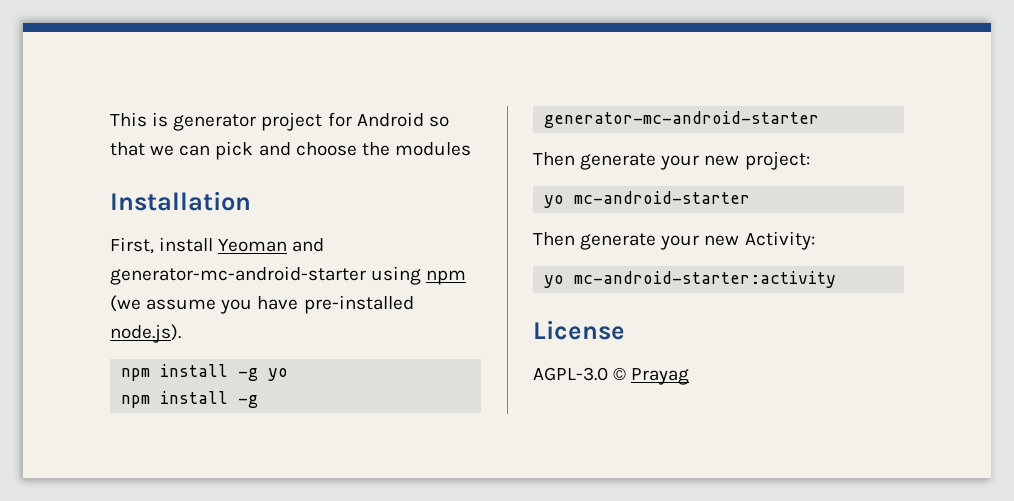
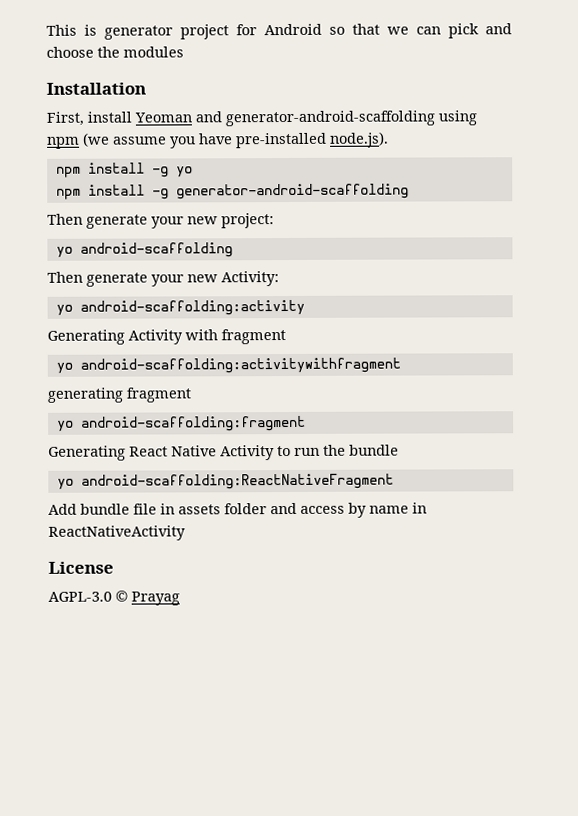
[110,266,366,285] generator-mc-android-starter -> [225,110,435,127] generator-android-scaffolding
[544,111,820,128] generator-mc-android-starter -> [175,183,409,200] generator-android-scaffolding
[574,191,751,204] mc-android-starter -> [79,242,233,258] android-scaffolding
[574,271,837,288] mc-android-starter:activity -> [79,299,305,316] [47,329,286,345] [55,357,401,374] [47,387,191,403] [56,415,306,432] [48,444,399,461] [56,473,394,490] [48,502,427,518] [48,525,186,541] android-scaffolding:activity // Generating Activity with fragment // yo android-scaffolding:activitywithfragment // generating fragment // yo android-scaffolding:fragment // Generating React Native Activity to run the bundle // yo android-scaffolding:ReactNativeFragment // Add bundle file in assets folder and access by name in ReactNativeActivity

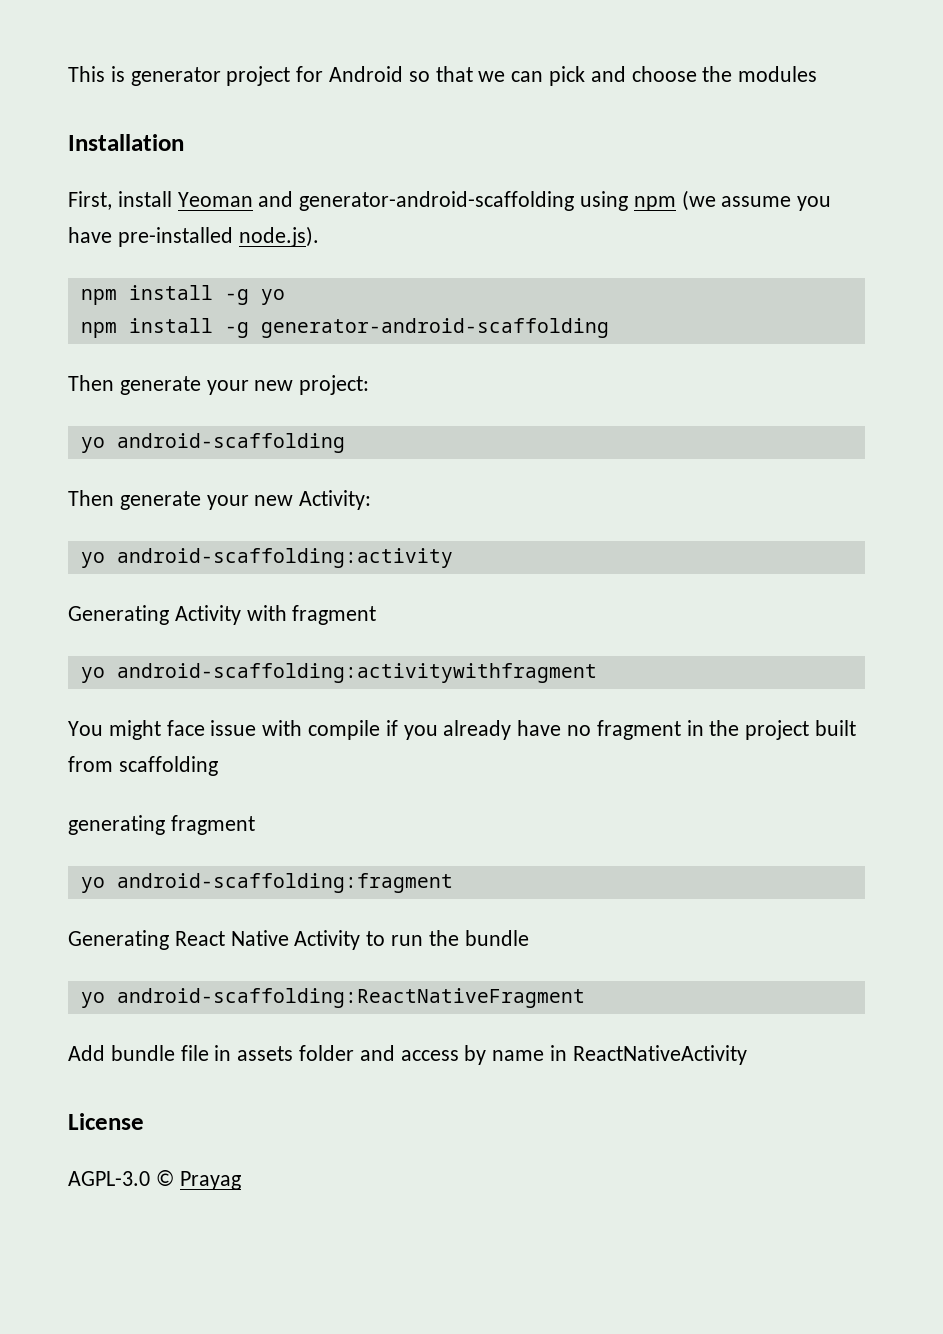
(401, 365) none -> [68,720,857,740] [68,756,218,776] // You might face issue with compile if you already have no fragment in the project built from scaffolding

